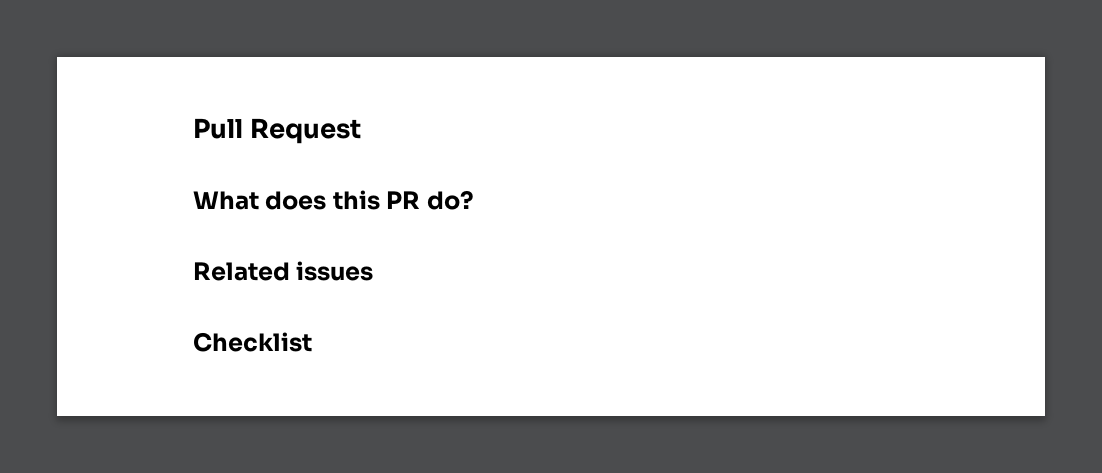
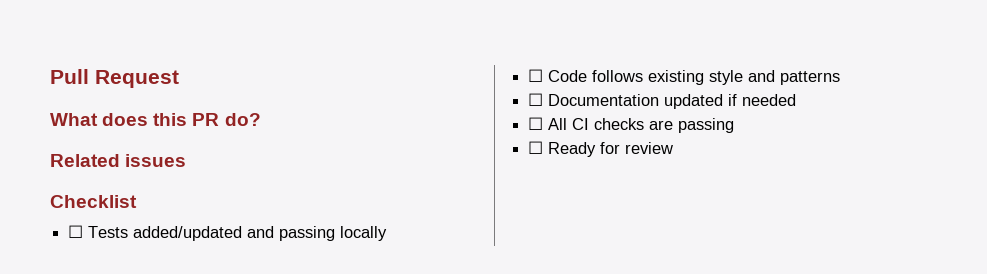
(312, 342) none -> [68,225,388,241] [528,69,841,85] [528,93,797,109] [528,117,735,133] [528,141,674,157] // ☐ Tests added/updated and passing locally // ☐ Code follows existing style and patterns // ☐ Documentation updated if needed // ☐ All CI checks are passing // ☐ Ready for review

